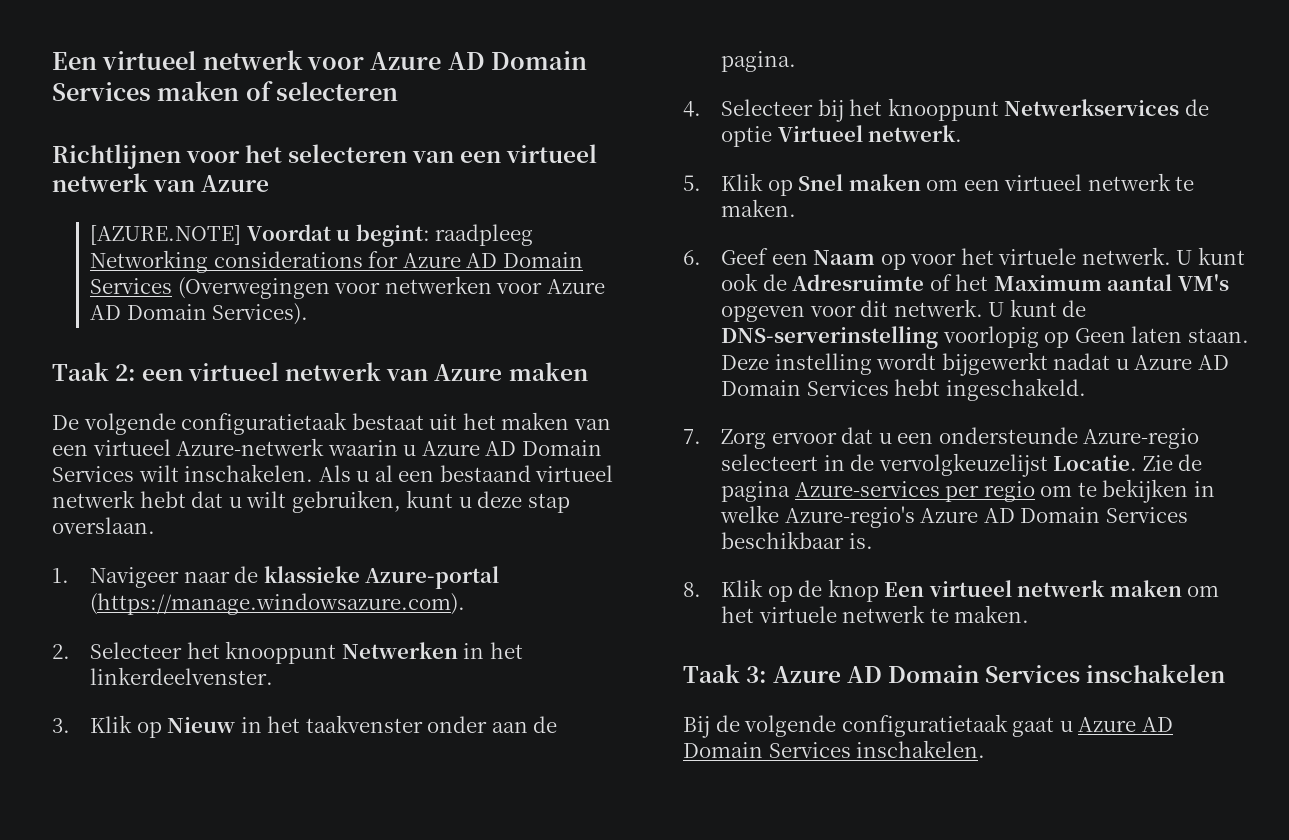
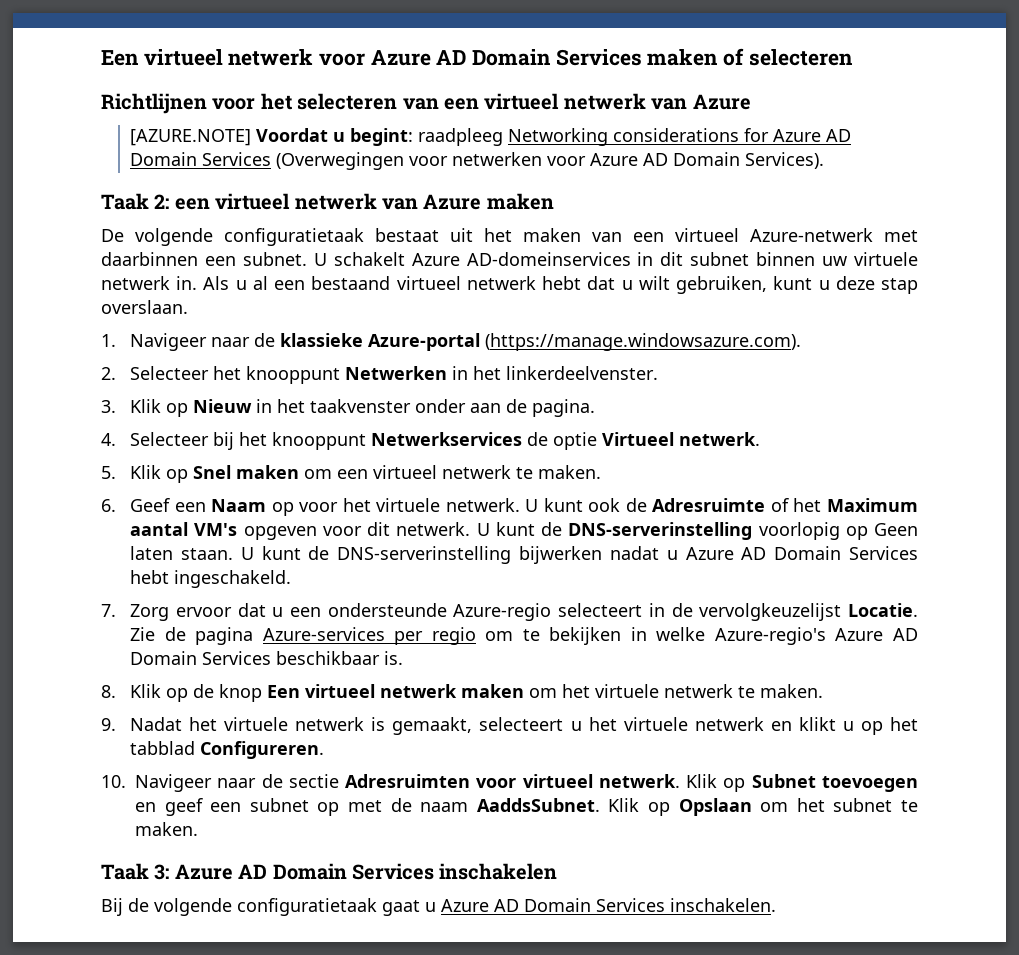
[327,440,602,456] [52,464,314,482] waarin u Azure AD Domain Services wilt inschakelen. -> [884,230,918,242] [101,252,918,266] [101,276,198,290] met daarbinnen een subnet. U schakelt Azure AD-domeinservices in dit subnet binnen uw virtuele netwerk in.
[721,352,1048,376] Deze instelling wordt bijgewerkt -> [240,546,603,564] U kunt de DNS-serverinstelling bijwerken
(1030, 614) none -> [101,717,919,735] [130,741,325,759] [101,774,918,792] [135,798,919,816] [135,822,198,836] // 9. Nadat het virtuele netwerk is gemaakt, selecteert u het virtuele netwerk en klikt u op het tabblad Configureren. // 10. Navigeer naar de sectie Adresruimten voor virtueel netwerk. Klik op Subnet toevoegen en geef een subnet op met de naam AaddsSubnet. Klik op Opslaan om het subnet te maken.

